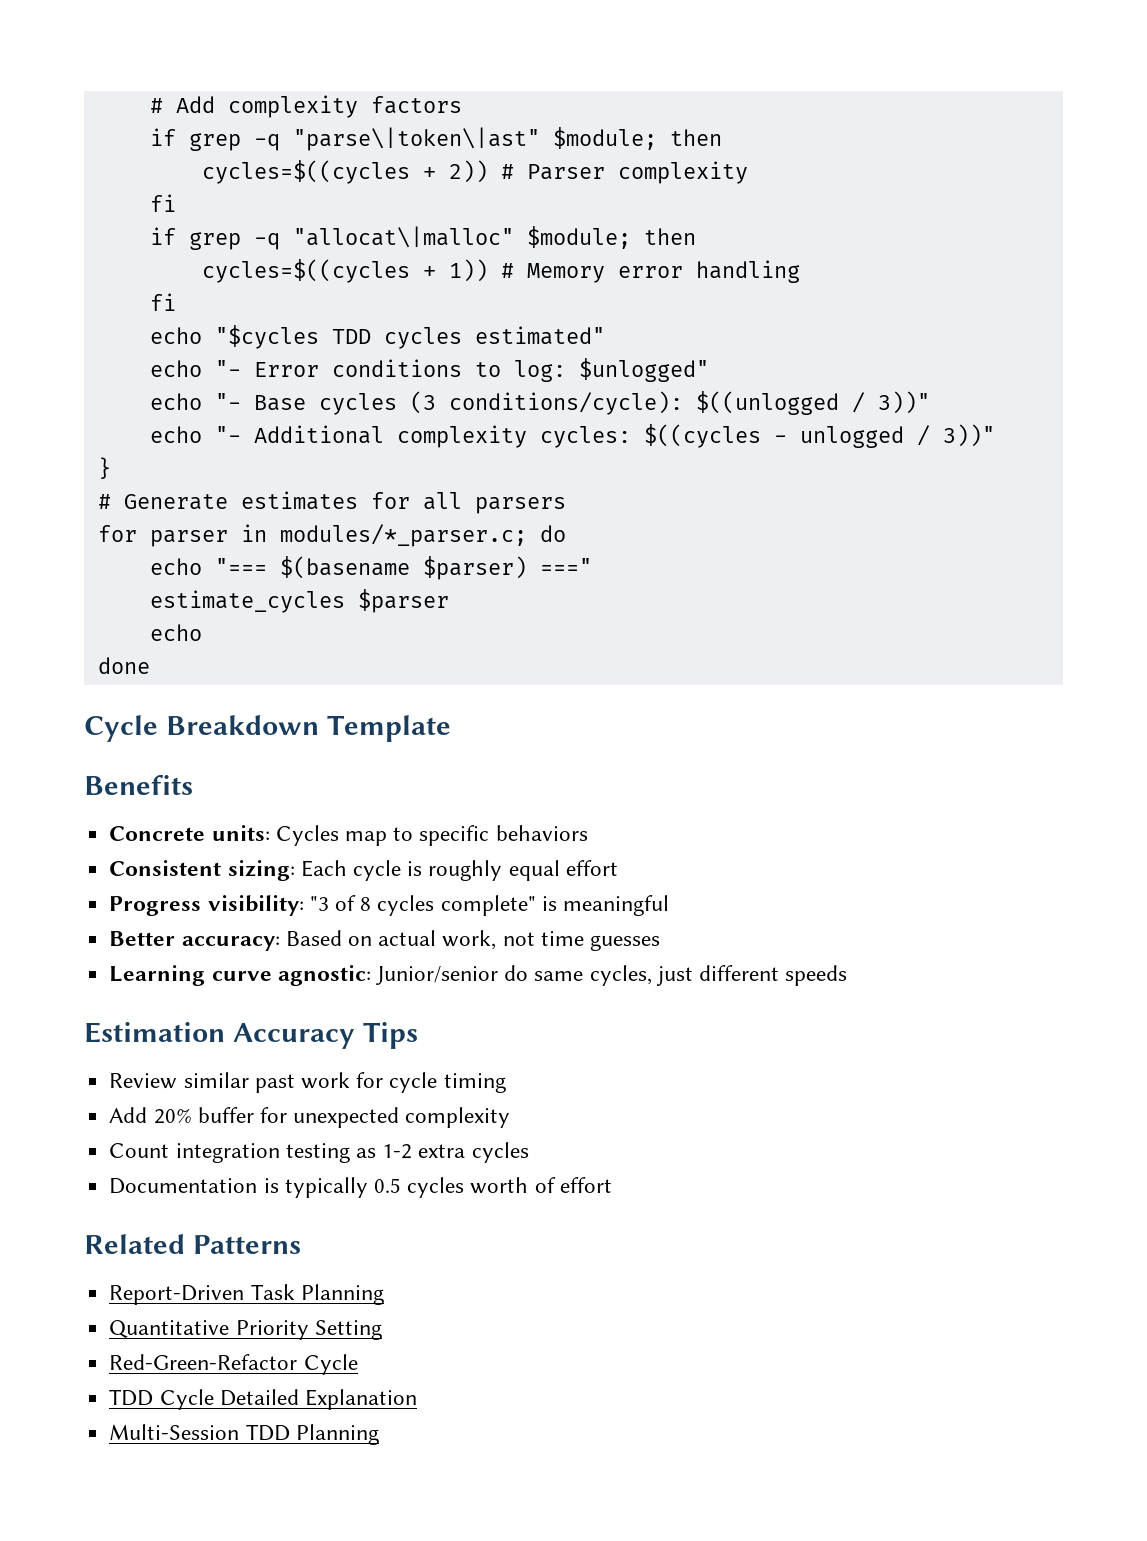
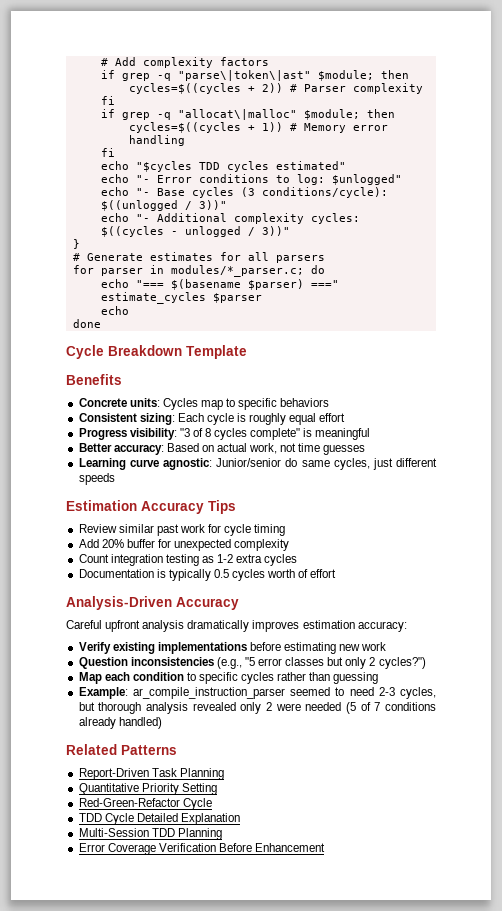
(612, 1185) none -> [66,596,239,610] [66,620,407,632] [78,642,387,654] [78,657,426,669] [78,672,379,684] [78,687,437,699] [78,702,436,714] [78,717,162,729] // Analysis-Driven Accuracy // Careful upfront analysis dramatically improves estimation accuracy: // Verify existing implementations before estimating new work // Question inconsistencies (e.g., "5 error classes but only 2 cycles?") // Map each condition to specific cycles rather than guessing // Example: ar_compile_instruction_parser seemed to need 2-3 cycles, but thorough analysis revealed only 2 were needed (5 of 7 conditions already handled)
(379, 1434) none -> [78,843,326,855] // Error Coverage Verification Before Enhancement

